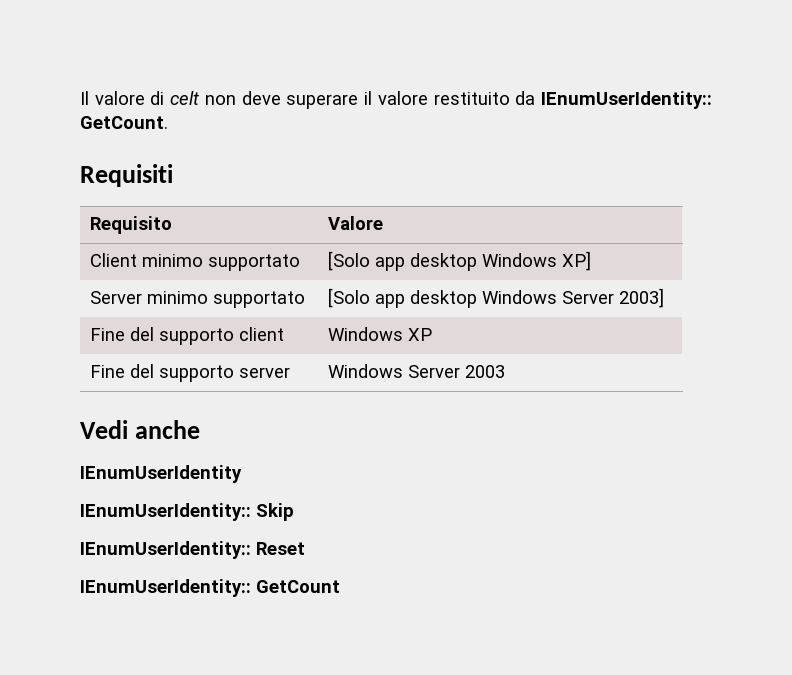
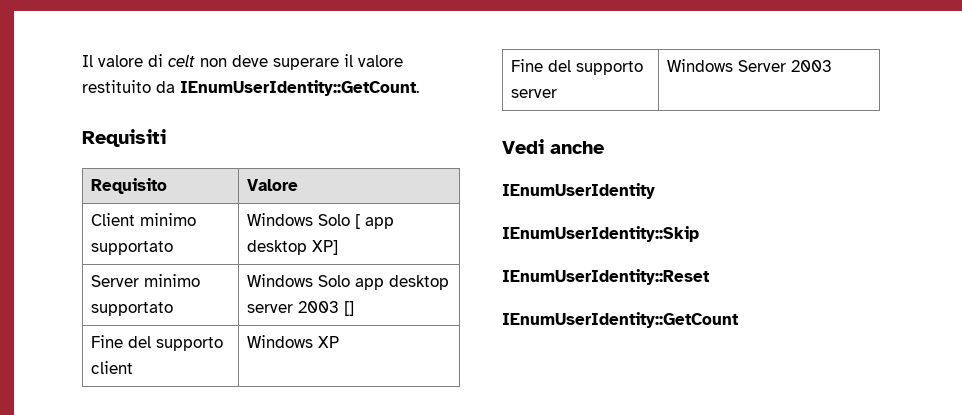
[541,91,713,109] [80,116,168,129] IEnumUserIdentity:: GetCount. -> [180,80,419,96] IEnumUserIdentity::GetCount.
[327,251,557,271] [Solo app desktop Windows -> [246,213,394,229] [246,240,307,255] Windows Solo [ app desktop
[327,288,664,308] [Solo app desktop Windows Server 2003] -> [246,274,449,290] [246,301,354,316] Windows Solo app desktop server 2003 []
[80,503,294,521] [80,541,305,559] [80,579,340,597] IEnumUserIdentity:: Skip // IEnumUserIdentity:: Reset // IEnumUserIdentity:: GetCount -> [502,226,699,242] [502,269,710,285] [502,312,739,328] IEnumUserIdentity::Skip // IEnumUserIdentity::Reset // IEnumUserIdentity::GetCount

